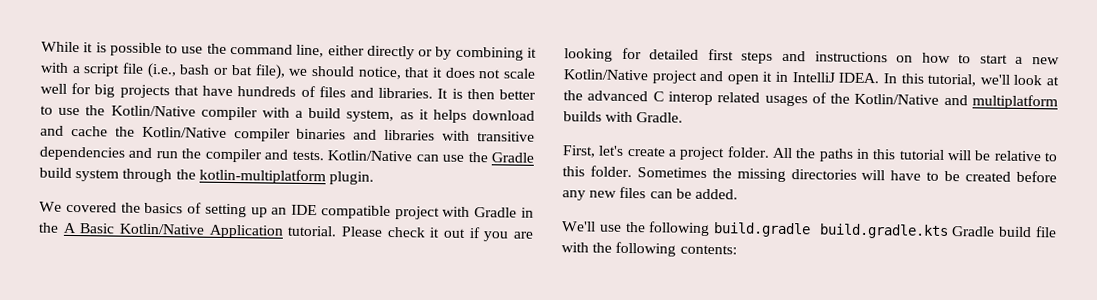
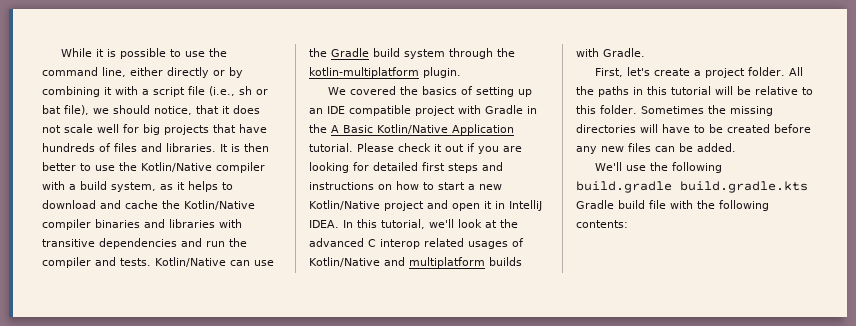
[179,64,211,75] bash -> [239,86,252,95] sh
(467, 116) none -> [222,182,233,190] to
[830,93,851,104] the -> (524, 242) none

